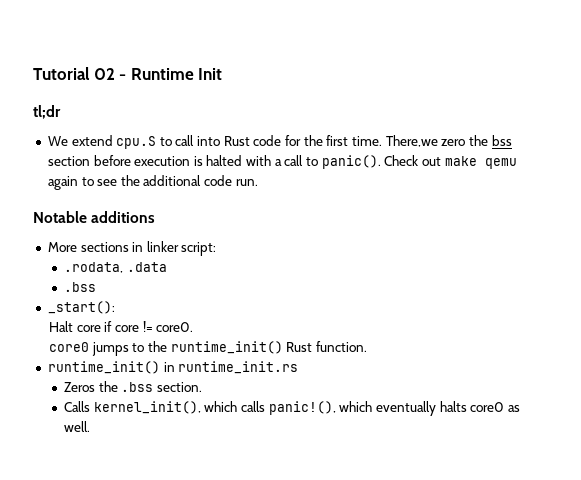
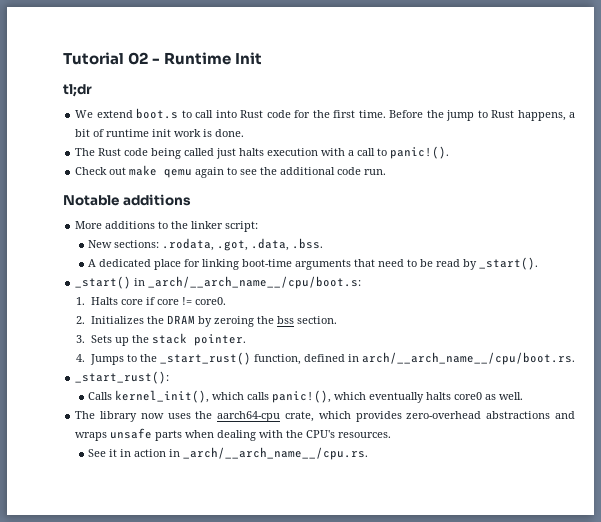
[116,136,157,149] cpu.S -> [136,108,179,119] boot.s
[385,135,512,147] [47,155,243,166] There,we zero the bss section before execution is halted -> [389,110,576,121] [75,129,245,137] [75,148,319,159] Before the jump to Rust happens, a bit of runtime init work is done. // The Rust code being called just halts execution
[321,155,381,169] panic(). -> [390,146,450,159] panic!(). //
[80,242,144,252] sections in -> [105,221,189,229] additions to the
[63,262,167,273] [63,282,96,292] [47,301,115,314] [49,321,74,332] .rodata, .data // .bss // _start(): // Halt -> [88,238,324,251] [88,257,539,270] [75,276,362,289] [76,297,118,305] New sections: .rodata, .got, .data, .bss. // A dedicated place for linking boot-time arguments that need to be read by _start(). // _start() in _arch/__arch_name__/cpu/boot.s: // 1. Halts
[49,341,368,356] [47,361,299,374] [63,381,202,392] core0 jumps to the runtime_init() Rust function. // runtime_init() in runtime_init.rs // Zeros the .bss section. -> [76,315,337,327] [76,333,246,346] [76,352,575,365] [75,371,170,384] 2. Initializes the DRAM by zeroing the bss section. // 3. Sets up the stack pointer. // 4. Jumps to the _start_rust() function, defined in arch/__arch_name__/cpu/boot.rs. // _start_rust():
(90, 426) none -> [75,411,575,422] [75,428,392,441] [88,447,369,460] // The library now uses the aarch64-cpu crate, which provides zero-overhead abstractions and wraps unsafe parts when dealing with the CPU's resources. // See it in action in _arch/__arch_name__/cpu.rs.

